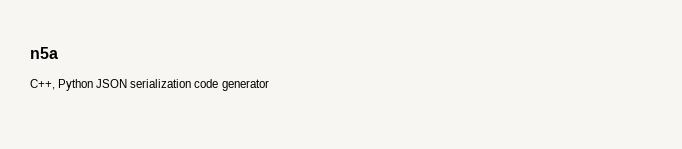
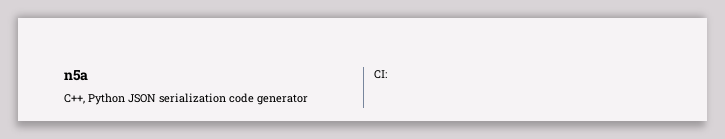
(269, 85) none -> [374,70,387,79] // CI:

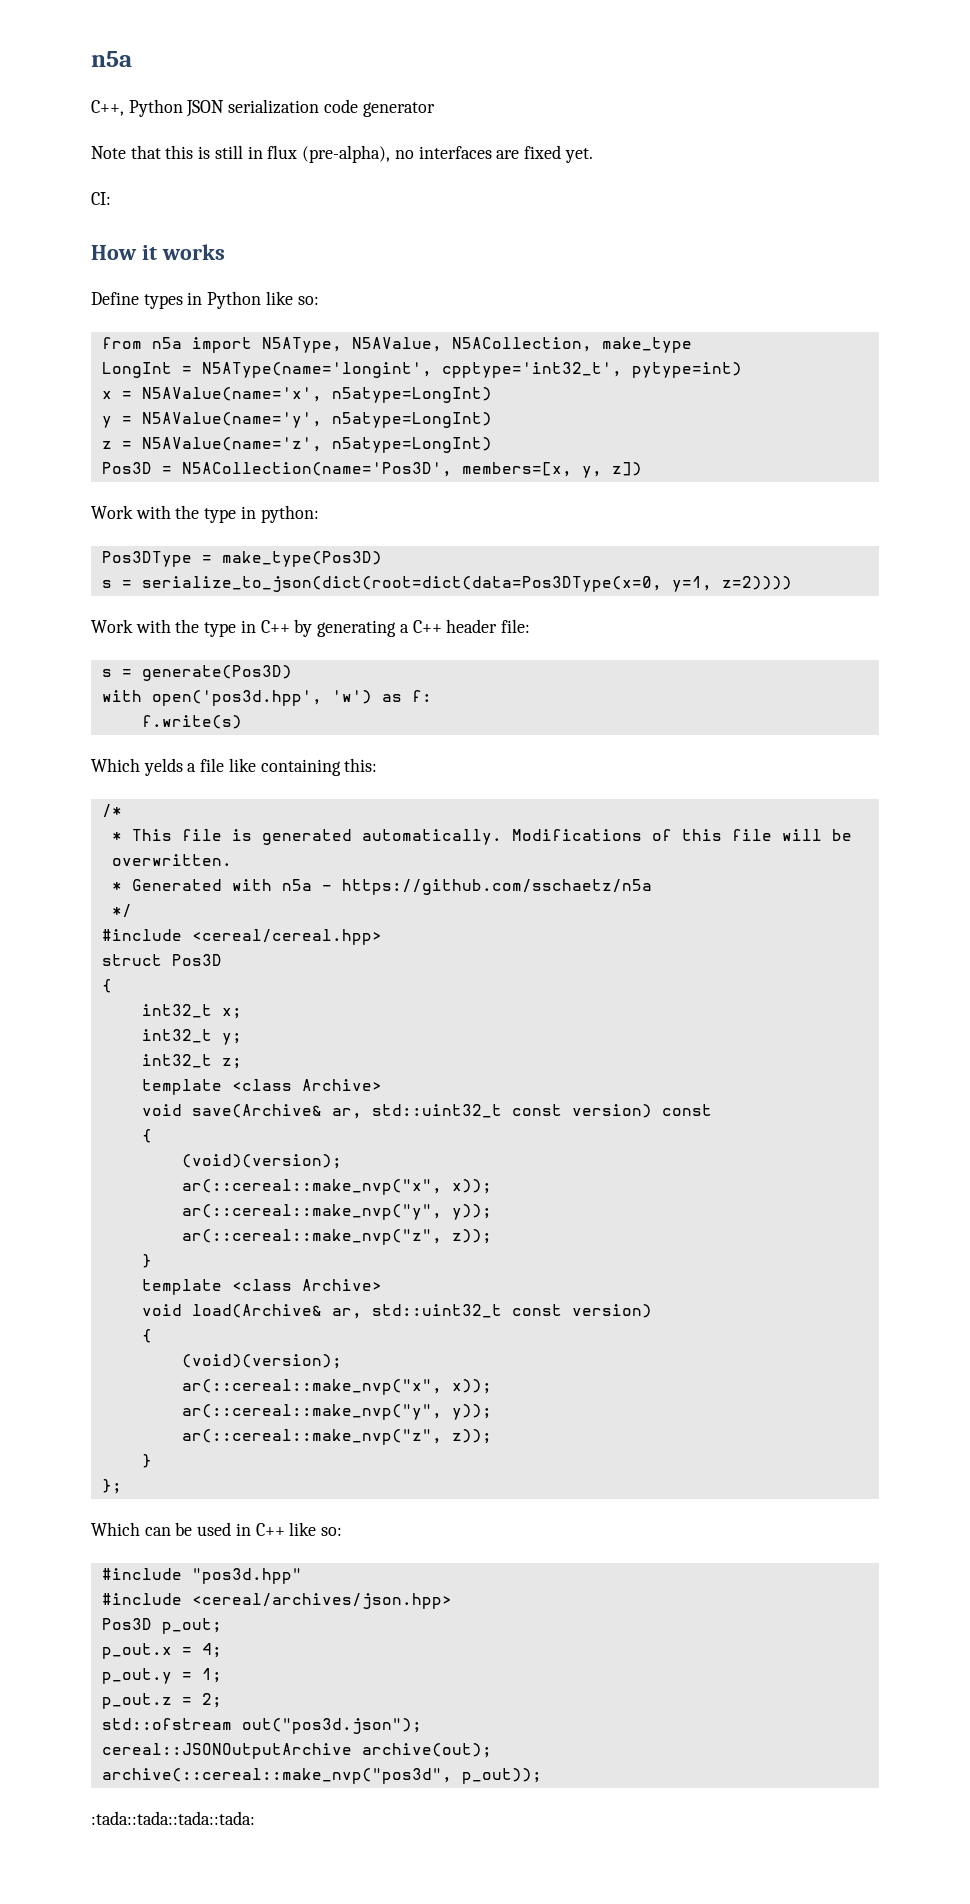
[374,70,387,79] CI: -> [91,145,593,163] [91,192,111,205] [91,244,225,260] [91,291,319,309] [101,337,692,353] [101,362,742,378] [101,387,492,403] [101,412,492,428] [101,437,492,453] [101,462,642,478] [91,505,319,523] [101,551,382,567] [101,576,792,592] [91,619,530,637] [101,665,292,681] [101,690,432,706] [141,715,242,729] [91,758,378,776] [101,804,122,818] [111,829,852,845] [111,854,232,866] [111,879,652,895] [111,904,132,918] [101,929,382,945] [101,954,222,966] [101,979,112,993] [141,1004,242,1019] [141,1029,242,1045] [141,1054,242,1069] [141,1079,382,1095] [141,1104,712,1119] [141,1129,152,1143] [181,1154,342,1169] [181,1179,492,1195] [181,1204,492,1220] [181,1229,492,1245] [141,1254,152,1268] [141,1279,382,1295] [141,1304,652,1319] [141,1329,152,1343] [181,1354,342,1369] [181,1379,492,1395] [181,1404,492,1420] [181,1429,492,1445] [141,1454,152,1468] [101,1479,122,1494] [91,1522,343,1536] [101,1568,302,1584] [101,1593,452,1609] [101,1618,222,1634] [101,1643,222,1659] [101,1668,222,1684] [101,1693,222,1709] [101,1718,422,1734] [101,1743,492,1759] [101,1768,542,1784] [91,1811,255,1825] Note that this is still in flux (pre-alpha), no interfaces are fixed yet. // CI: // How it works // Define types in Python like so: // from n5a import N5AType, N5AValue, N5ACollection, make_type // LongInt = N5AType(name='longint', cpptype='int32_t', pytype=int) // x = N5AValue(name='x', n5atype=LongInt) // y = N5AValue(name='y', n5atype=LongInt) // z = N5AValue(name='z', n5atype=LongInt) // Pos3D = N5ACollection(name='Pos3D', members=[x, y, z]) // Work with the type in python: // Pos3DType = make_type(Pos3D) // s = serialize_to_json(dict(root=dict(data=Pos3DType(x=0, y=1, z=2)))) // Work with the type in C++ by generating a C++ header file: // s = generate(Pos3D) // with open('pos3d.hpp', 'w') as f: // f.write(s) // Which yelds a file like containing this: // /* // * This file is generated automatically. Modifications of this file will be overwritten. // * Generated with n5a - https://github.com/sschaetz/n5a // */ // #include <cereal/cereal.hpp> // struct Pos3D // { // int32_t x; // int32_t y; // int32_t z; // template <class Archive> // void save(Archive& ar, std::uint32_t const version) const // { // (void)(version); // ar(::cereal::make_nvp("x", x)); // ar(::cereal::make_nvp("y", y)); // ar(::cereal::make_nvp("z", z)); // } // template <class Archive> // void load(Archive& ar, std::uint32_t const version) // { // (void)(version); // ar(::cereal::make_nvp("x", x)); // ar(::cereal::make_nvp("y", y)); // ar(::cereal::make_nvp("z", z)); // } // }; // Which can be used in C++ like so: // #include "pos3d.hpp" // #include <cereal/archives/json.hpp> // Pos3D p_out; // p_out.x = 4; // p_out.y = 1; // p_out.z = 2; // std::ofstream out("pos3d.json"); // cereal::JSONOutputArchive archive(out); // archive(::cereal::make_nvp("pos3d", p_out)); // :tada::tada::tada::tada:

